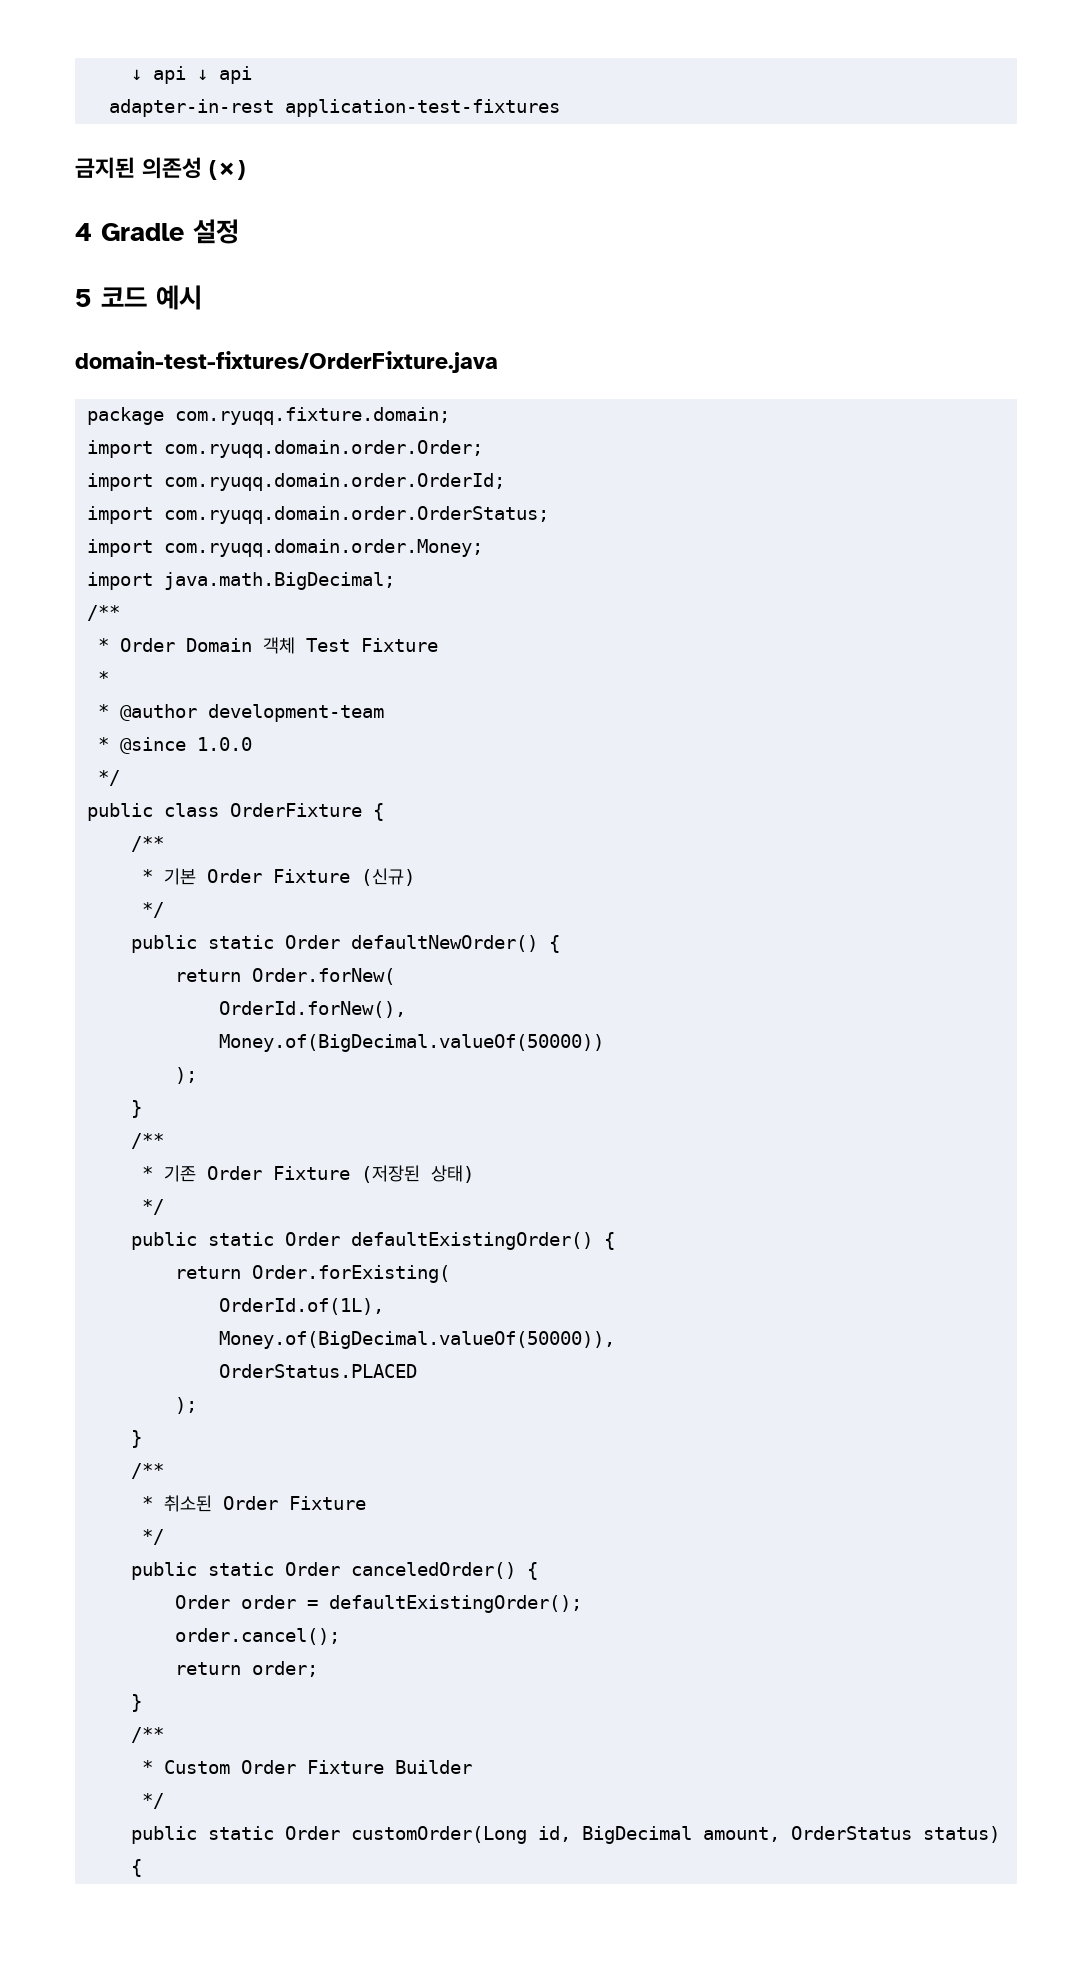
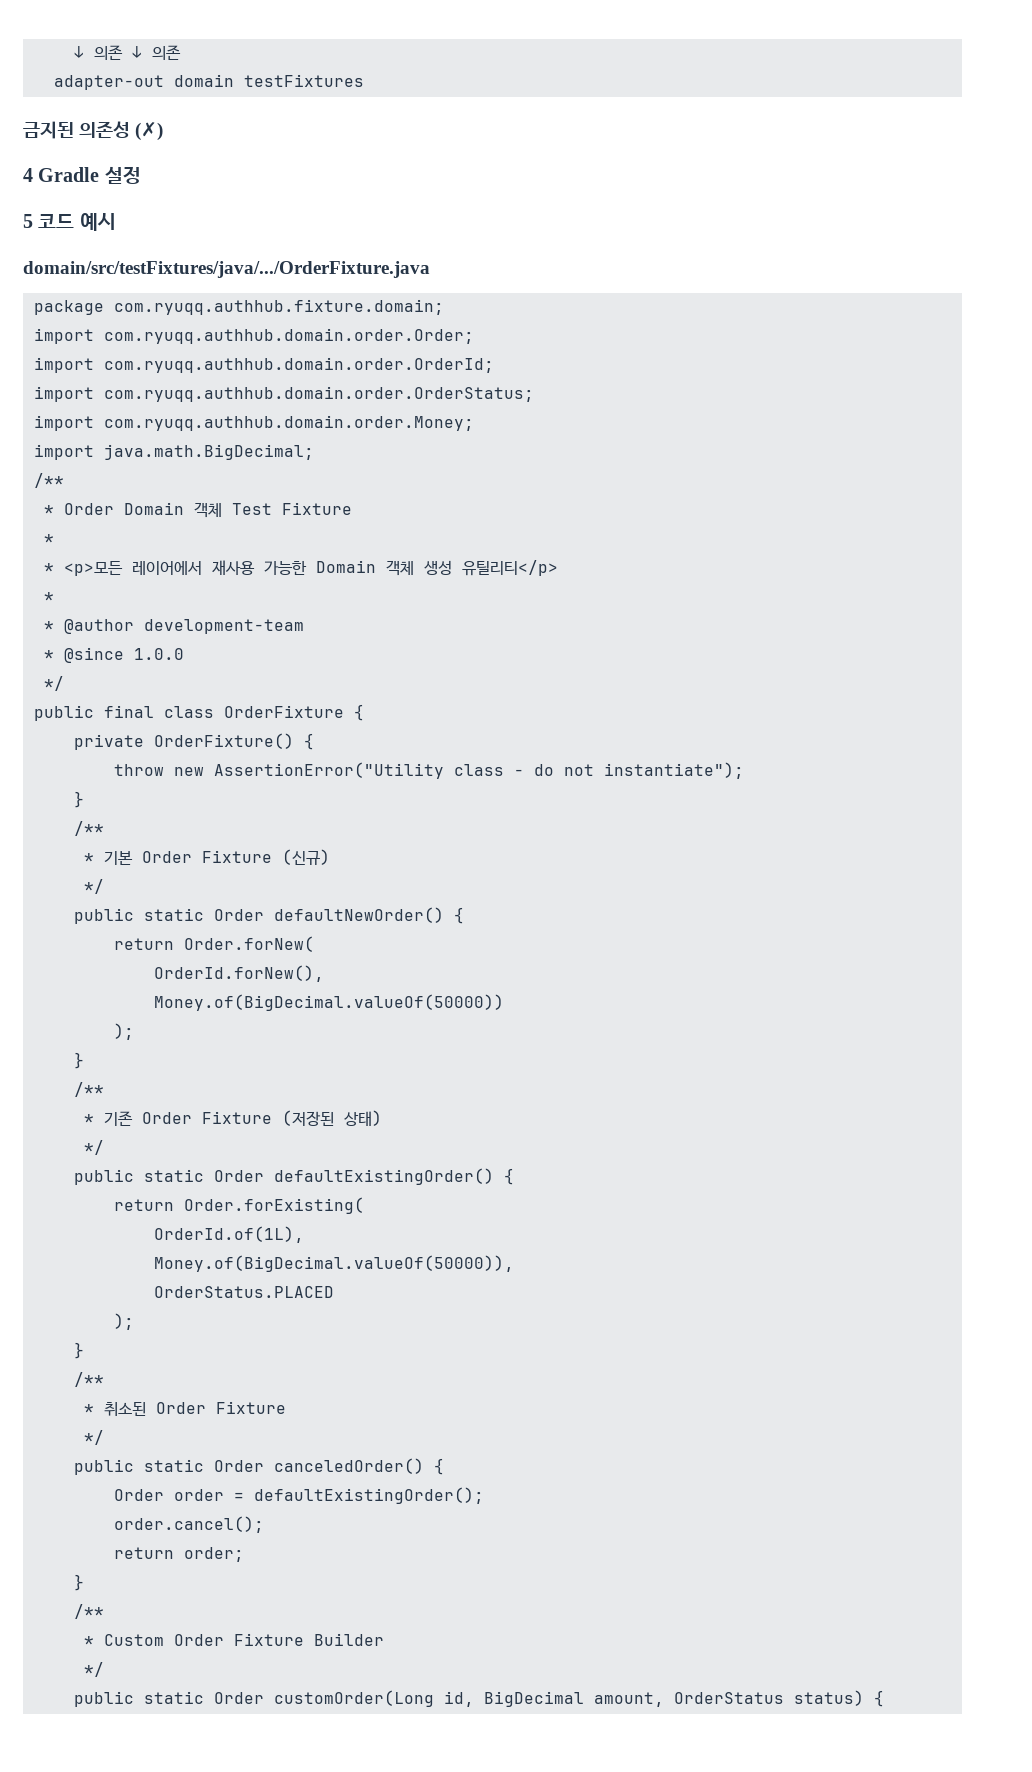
[131,66,252,84] [109,99,560,117] ↓ api ↓ api // adapter-in-rest application-test-fixtures -> [73,45,181,60] [53,74,364,90] ↓ 의존 ↓ 의존 // adapter-out domain testFixtures
[75,351,498,373] domain-test-fixtures/OrderFixture.java -> [23,261,430,278] domain/src/testFixtures/java/.../OrderFixture.java
[175,407,450,425] [87,440,483,458] [87,473,505,491] [87,506,549,524] [87,539,483,557] com.ryuqq.fixture.domain; // import com.ryuqq.domain.order.Order; // import com.ryuqq.domain.order.OrderId; // import com.ryuqq.domain.order.OrderStatus; // import com.ryuqq.domain.order.Money; -> [113,299,444,315] [33,328,474,344] [33,357,494,373] [33,386,534,402] [33,415,474,431] com.ryuqq.authhub.fixture.domain; // import com.ryuqq.authhub.domain.order.Order; // import com.ryuqq.authhub.domain.order.OrderId; // import com.ryuqq.authhub.domain.order.OrderStatus; // import com.ryuqq.authhub.domain.order.Money;
(109, 678) none -> [43,560,558,576] [43,592,54,602] // * <p>모든 레이어에서 재사용 가능한 Domain 객체 생성 유틸리티</p> // *
(153, 812) none -> [103,705,154,718] final
(384, 812) none -> [73,733,314,750] [113,762,744,779] [73,791,84,808] // private OrderFixture() { // throw new AssertionError("Utility class - do not instantiate"); // }

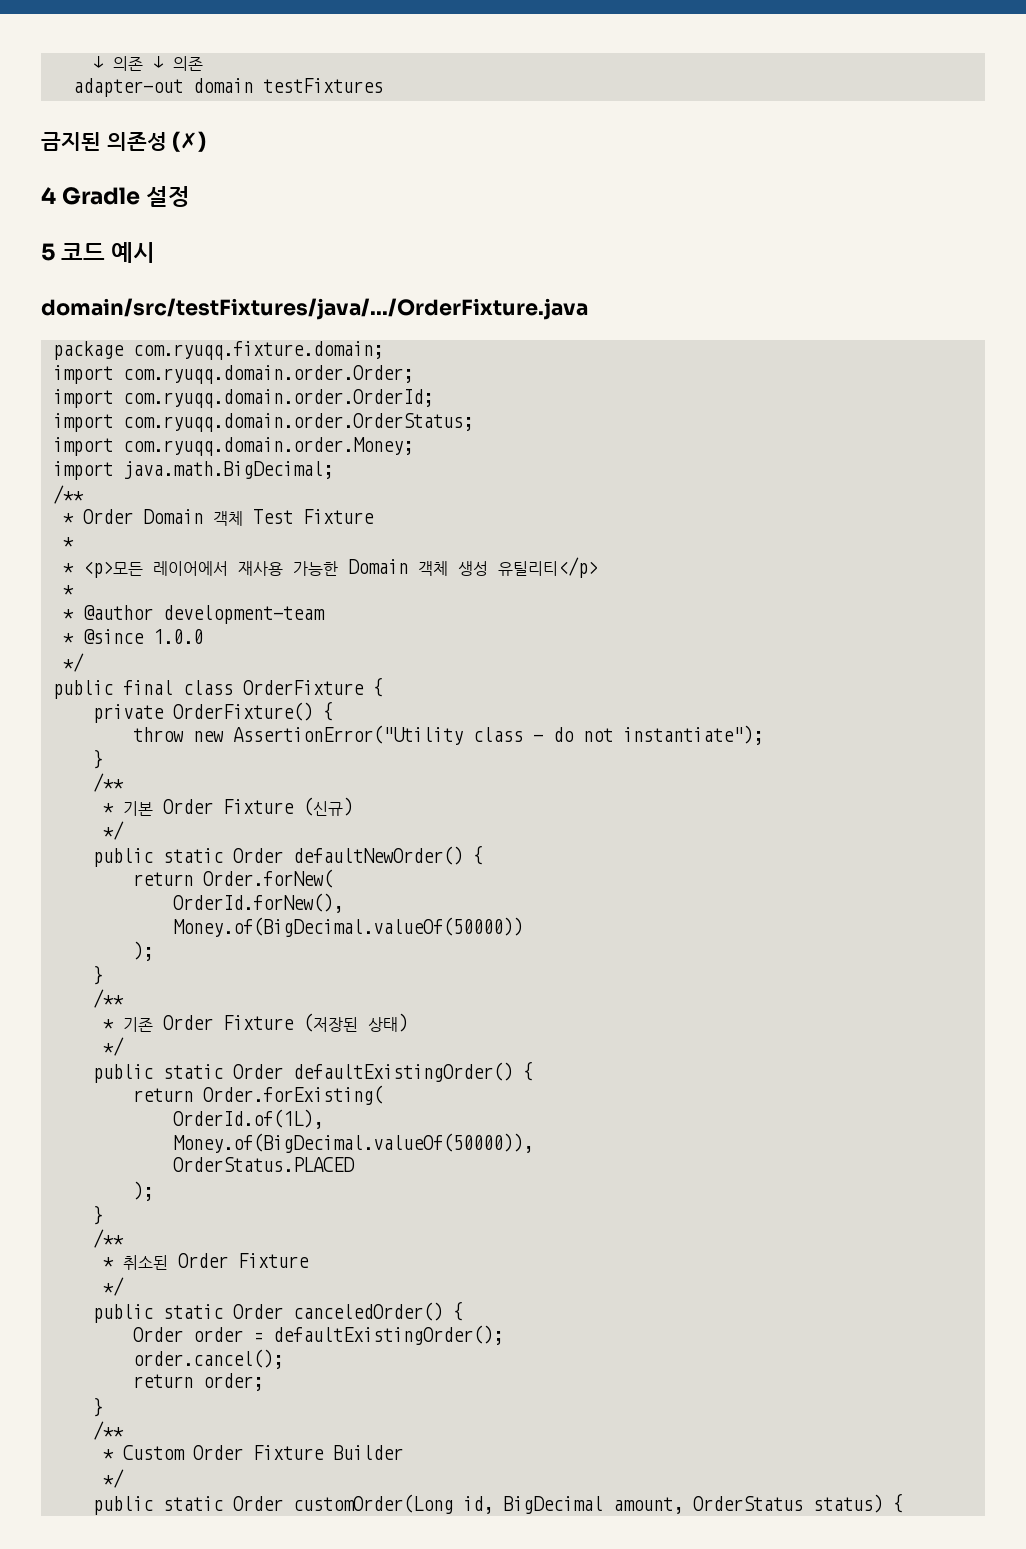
[113,299,444,315] [33,328,474,344] [33,357,494,373] [33,386,534,402] [33,415,474,431] com.ryuqq.authhub.fixture.domain; // import com.ryuqq.authhub.domain.order.Order; // import com.ryuqq.authhub.domain.order.OrderId; // import com.ryuqq.authhub.domain.order.OrderStatus; // import com.ryuqq.authhub.domain.order.Money; -> [133,341,383,360] [53,365,413,384] [53,389,433,408] [53,413,473,432] [53,437,413,456] com.ryuqq.fixture.domain; // import com.ryuqq.domain.order.Order; // import com.ryuqq.domain.order.OrderId; // import com.ryuqq.domain.order.OrderStatus; // import com.ryuqq.domain.order.Money;

